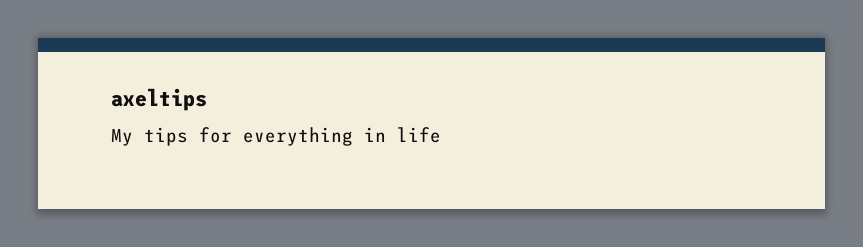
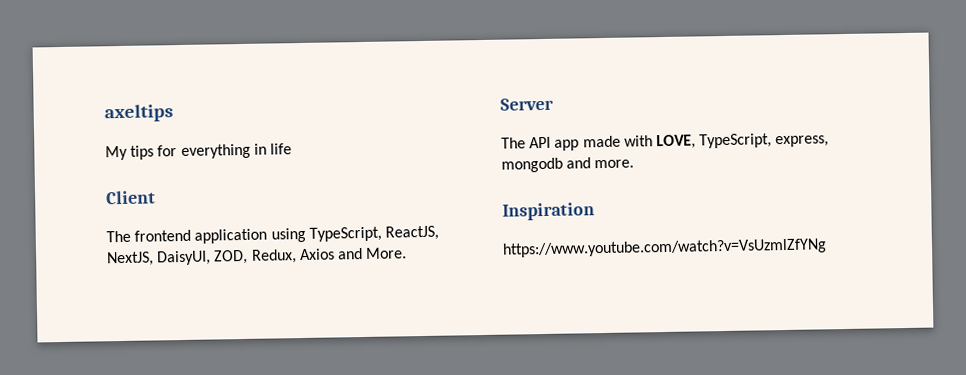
(441, 135) none -> [106,190,156,205] [106,225,439,244] [107,247,408,267] [500,97,554,111] [501,133,830,151] [501,157,635,173] [502,202,595,221] [502,238,827,258] // Client // The frontend application using TypeScript, ReactJS, NextJS, DaisyUI, ZOD, Redux, Axios and More. // Server // The API app made with LOVE, TypeScript, express, mongodb and more. // Inspiration // https://www.youtube.com/watch?v=VsUzmlZfYNg

